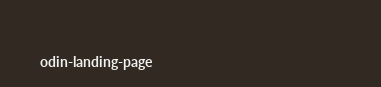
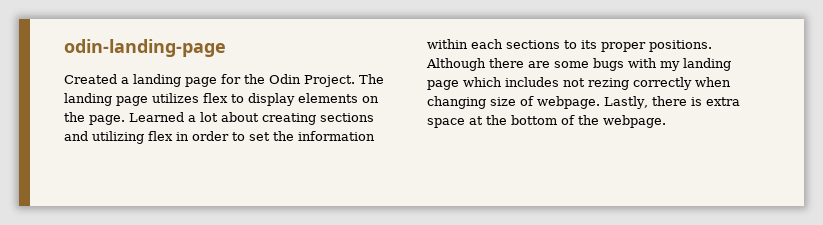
(153, 63) none -> [64,74,384,87] [64,93,379,106] [64,112,374,125] [64,131,375,144] [427,39,712,52] [426,58,731,71] [427,77,731,90] [427,96,740,109] [427,115,666,128] // Created a landing page for the Odin Project. The landing page utilizes flex to display elements on the page. Learned a lot about creating sections and utilizing flex in order to set the information within each sections to its proper positions. Although there are some bugs with my landing page which includes not rezing correctly when changing size of webpage. Lastly, there is extra space at the bottom of the webpage.

